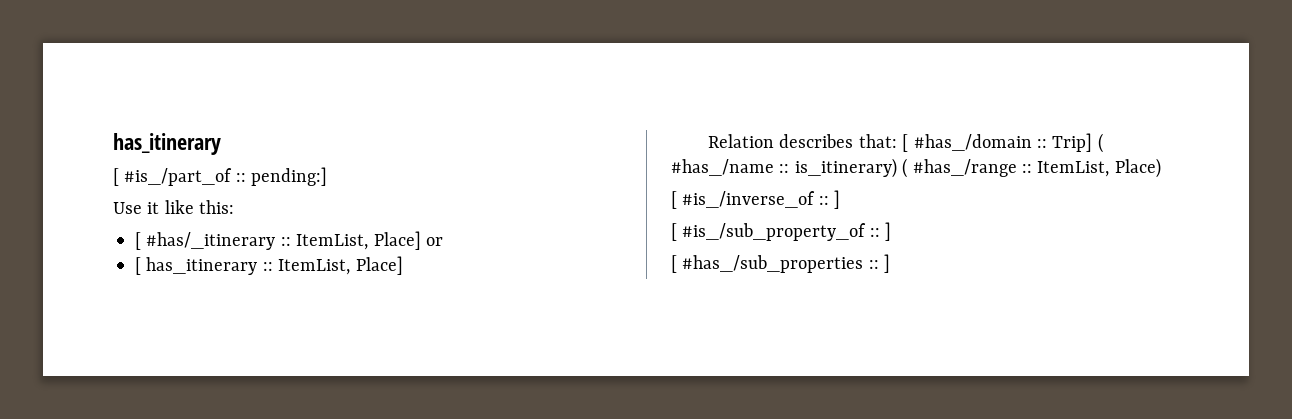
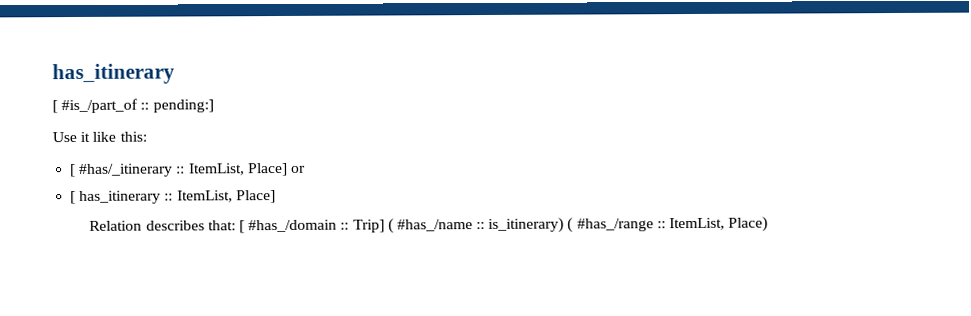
[671,190,841,209] [671,222,892,241] [671,254,891,273] // [ #is_/inverse_of :: ] // [ #is_/sub_property_of :: ] // [ #has_/sub_properties :: ] -> (769, 224) none

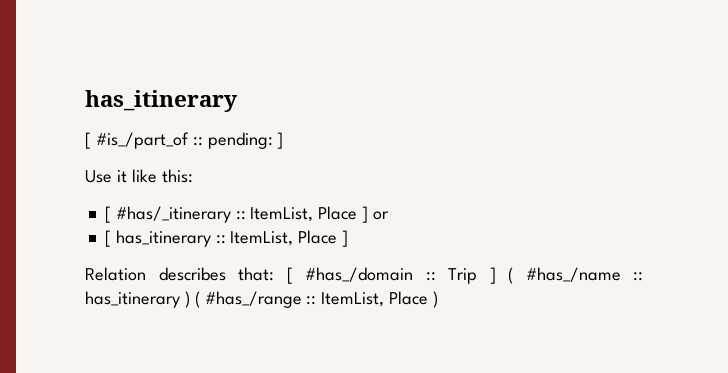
[152,99,214,113] pending:] -> [207,132,284,149] pending: ]
[247,162,288,177] Place] -> [318,206,369,223] Place ]
[235,190,276,204] Place] -> [298,230,349,247] Place ]
[352,219,385,233] Trip] -> [448,267,496,284] Trip ]
[488,217,565,233] is_itinerary) -> [85,291,190,308] has_itinerary )
[728,216,769,232] Place) -> [389,291,439,308] Place )

